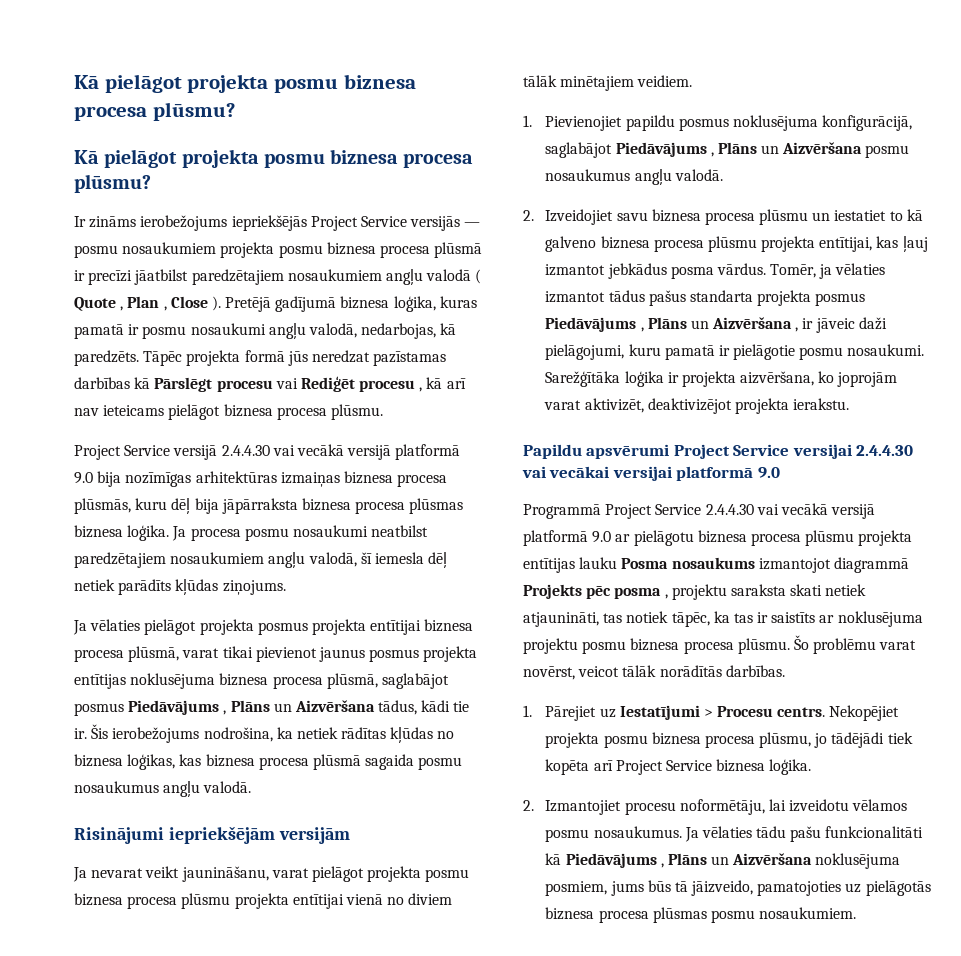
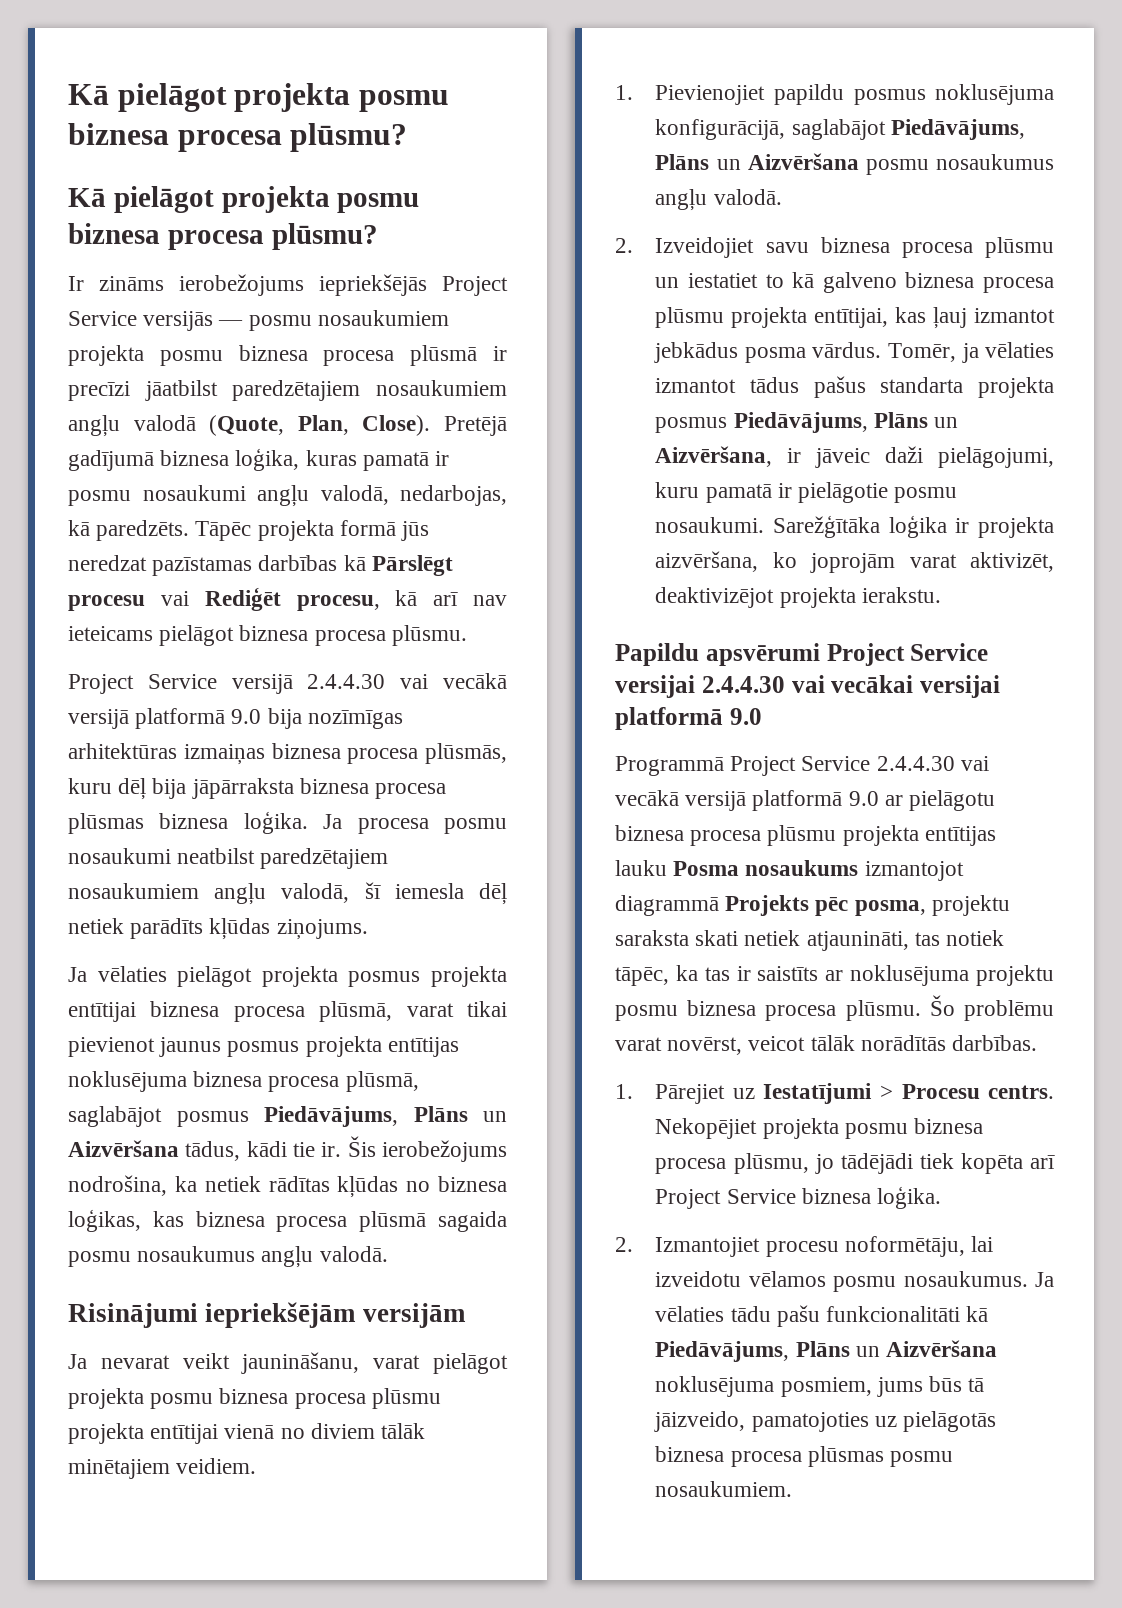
[475,269,482,284] [74,296,221,311] ( Quote , Plan , Close ). -> [209,415,431,436] (Quote, Plan, Close).
[359,380,423,392] procesu , -> [296,595,380,611] procesu,
[128,700,227,715] Piedāvājums , -> [264,1106,398,1127] Piedāvājums,
[615,142,714,157] Piedāvājums , -> [890,119,1025,140] Piedāvājums,
[545,317,799,332] Piedāvājums , Plāns un Aizvēršana , -> [733,412,959,433] [655,446,773,467] Piedāvājums, Plāns un Aizvēršana,
[614,588,668,599] posma , -> [854,900,926,916] posma,
[565,853,664,868] Piedāvājums , -> [655,1341,790,1362] Piedāvājums,

